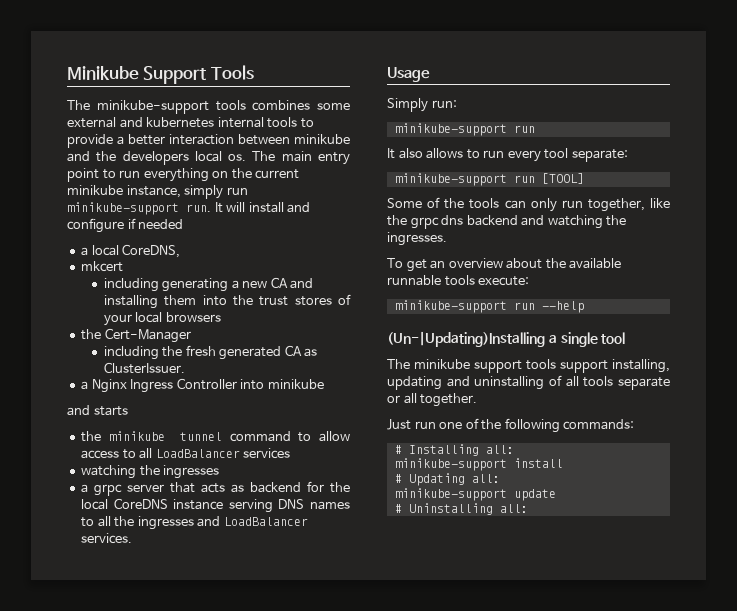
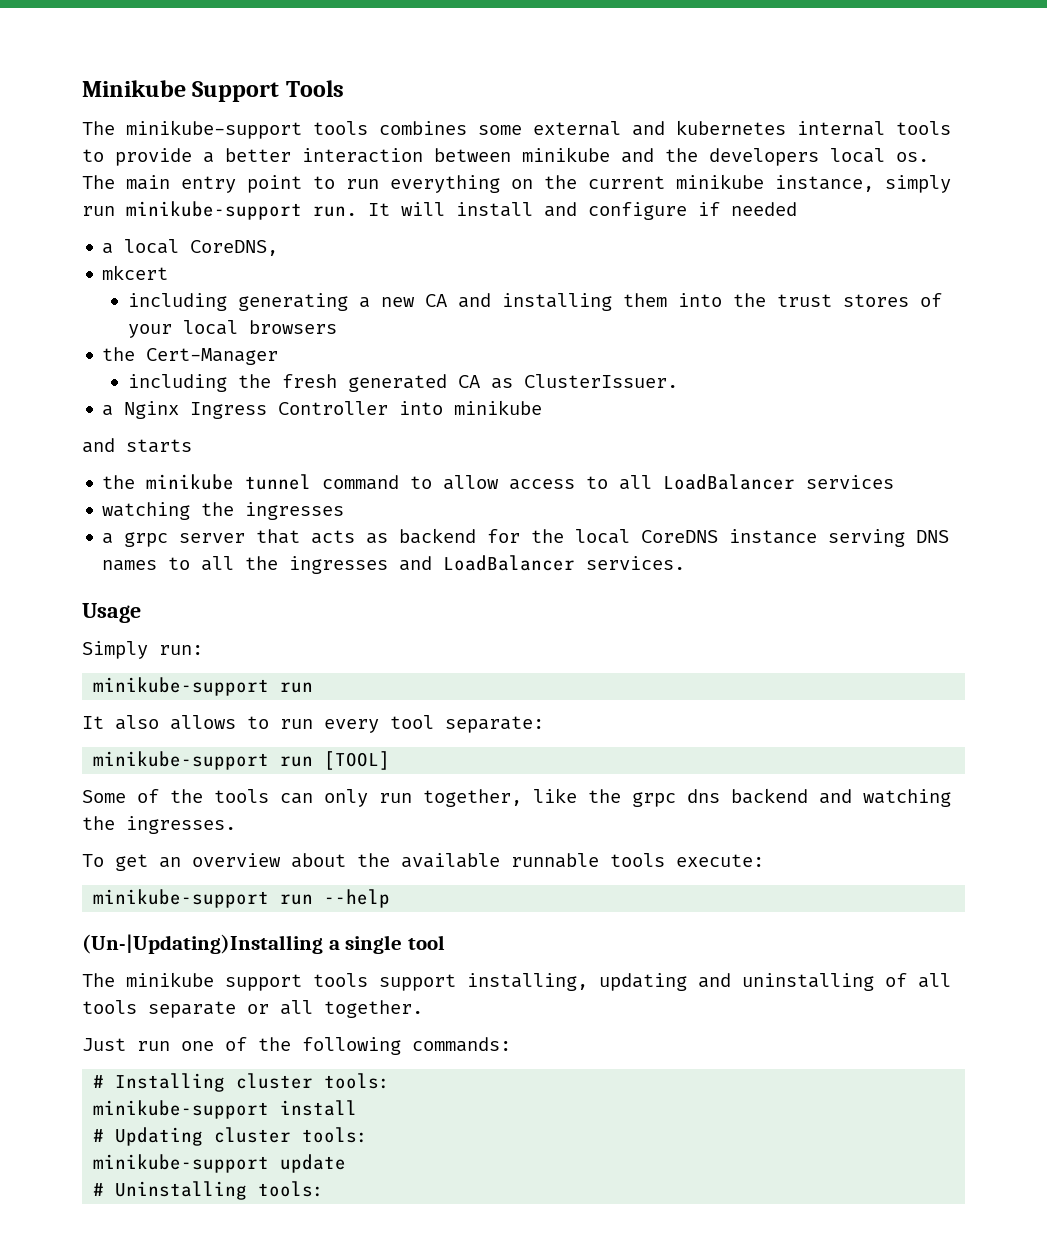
[485,445,514,454] all: -> [236,1073,391,1089] cluster tools:
[471,474,500,483] all: -> [214,1127,369,1143] cluster tools:
[499,504,528,513] all: -> [258,1181,325,1197] tools:

